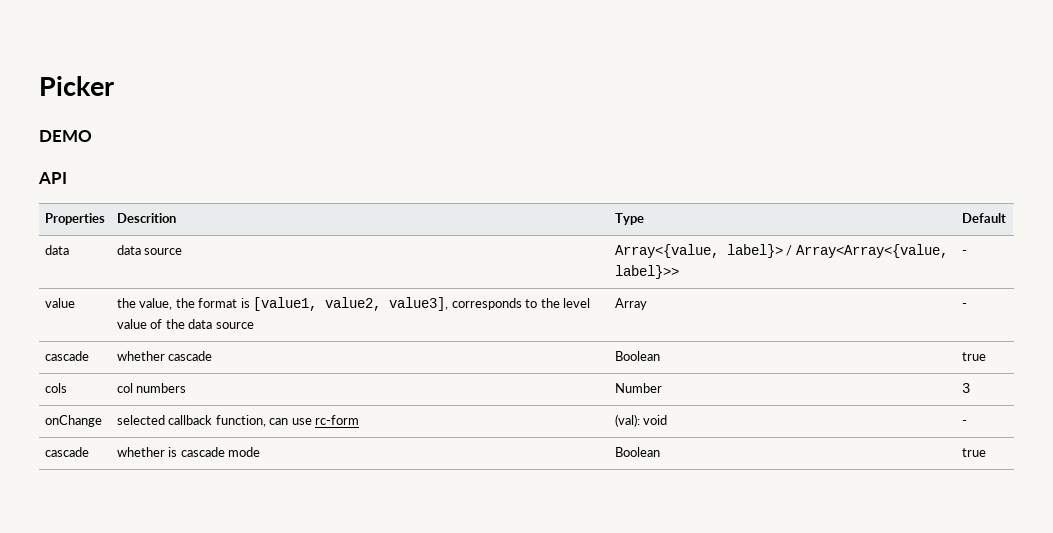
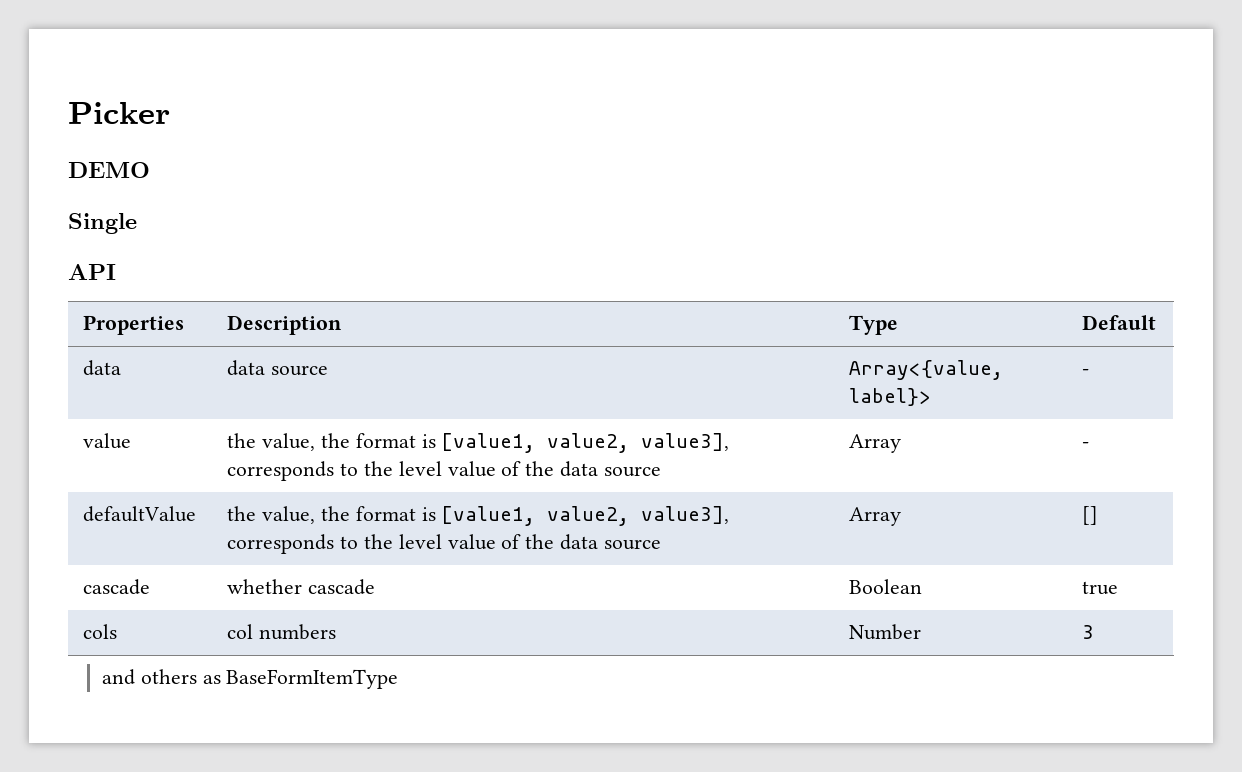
(92, 136) none -> [68,213,137,234] // Single
[116,213,176,223] Descrition -> [227,315,343,335] Description
[786,244,948,258] [614,265,679,279] / Array<Array<{value, label}>> -> (932, 397) none
(967, 305) none -> [83,506,197,522] [227,506,730,526] [227,534,661,554] [849,507,902,526] [1082,506,1099,525] // defaultValue | the value, the format is [value1, value2, value3], corresponds to the level value of the data source | Array | []
[44,415,102,427] [116,415,360,427] [614,414,668,427] [961,420,967,425] [44,447,89,457] [116,447,261,457] [614,447,660,457] [961,448,986,457] // onChange | selected callback function, can use rc-form | (val): void | - // cascade | whether is cascade mode | Boolean | true -> [101,669,399,689] // and others as BaseFormItemType

